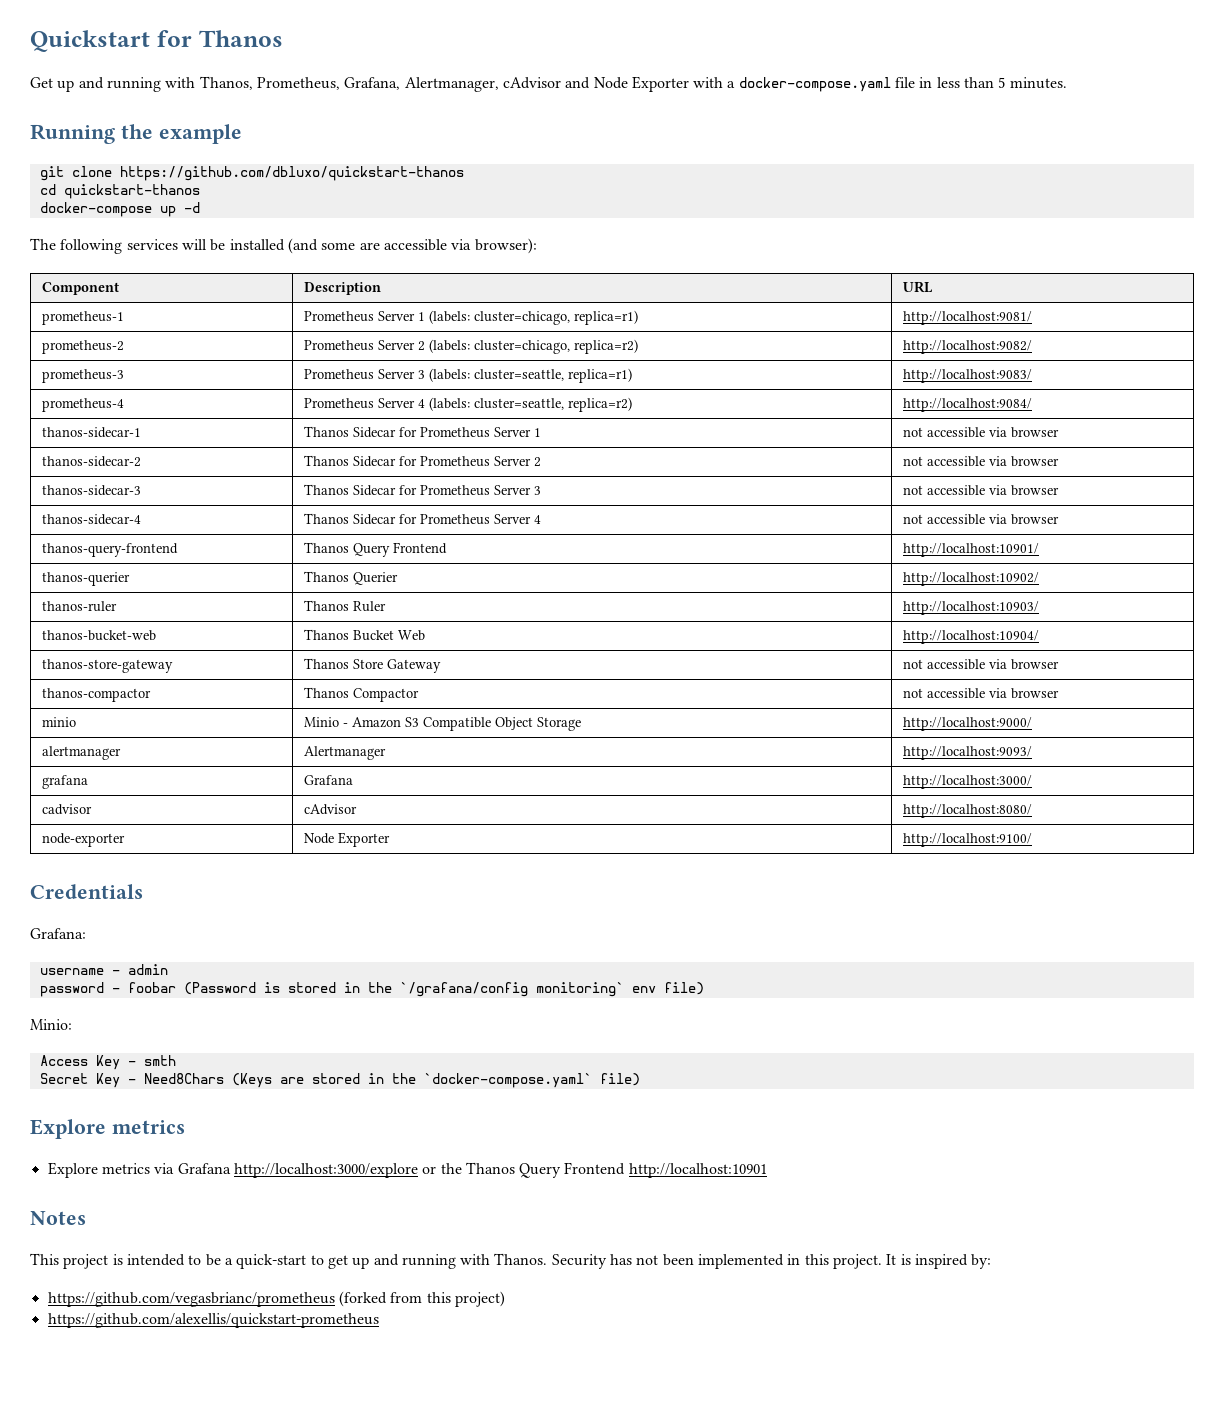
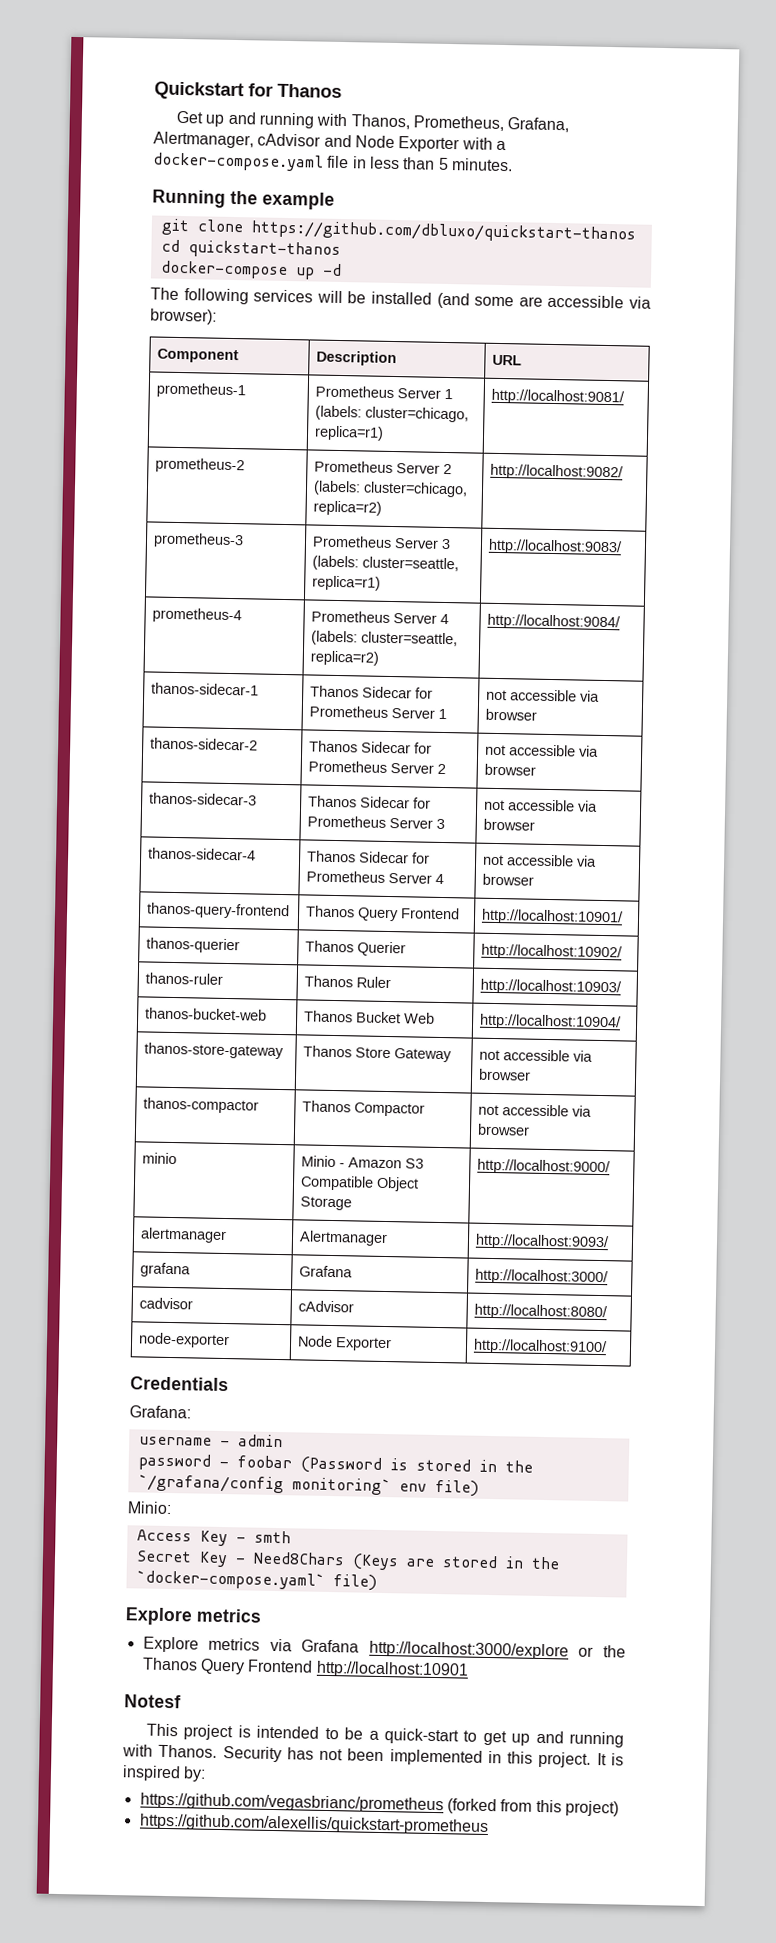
[30,1211,86,1225] Notes -> [124,1694,181,1709] Notesf

